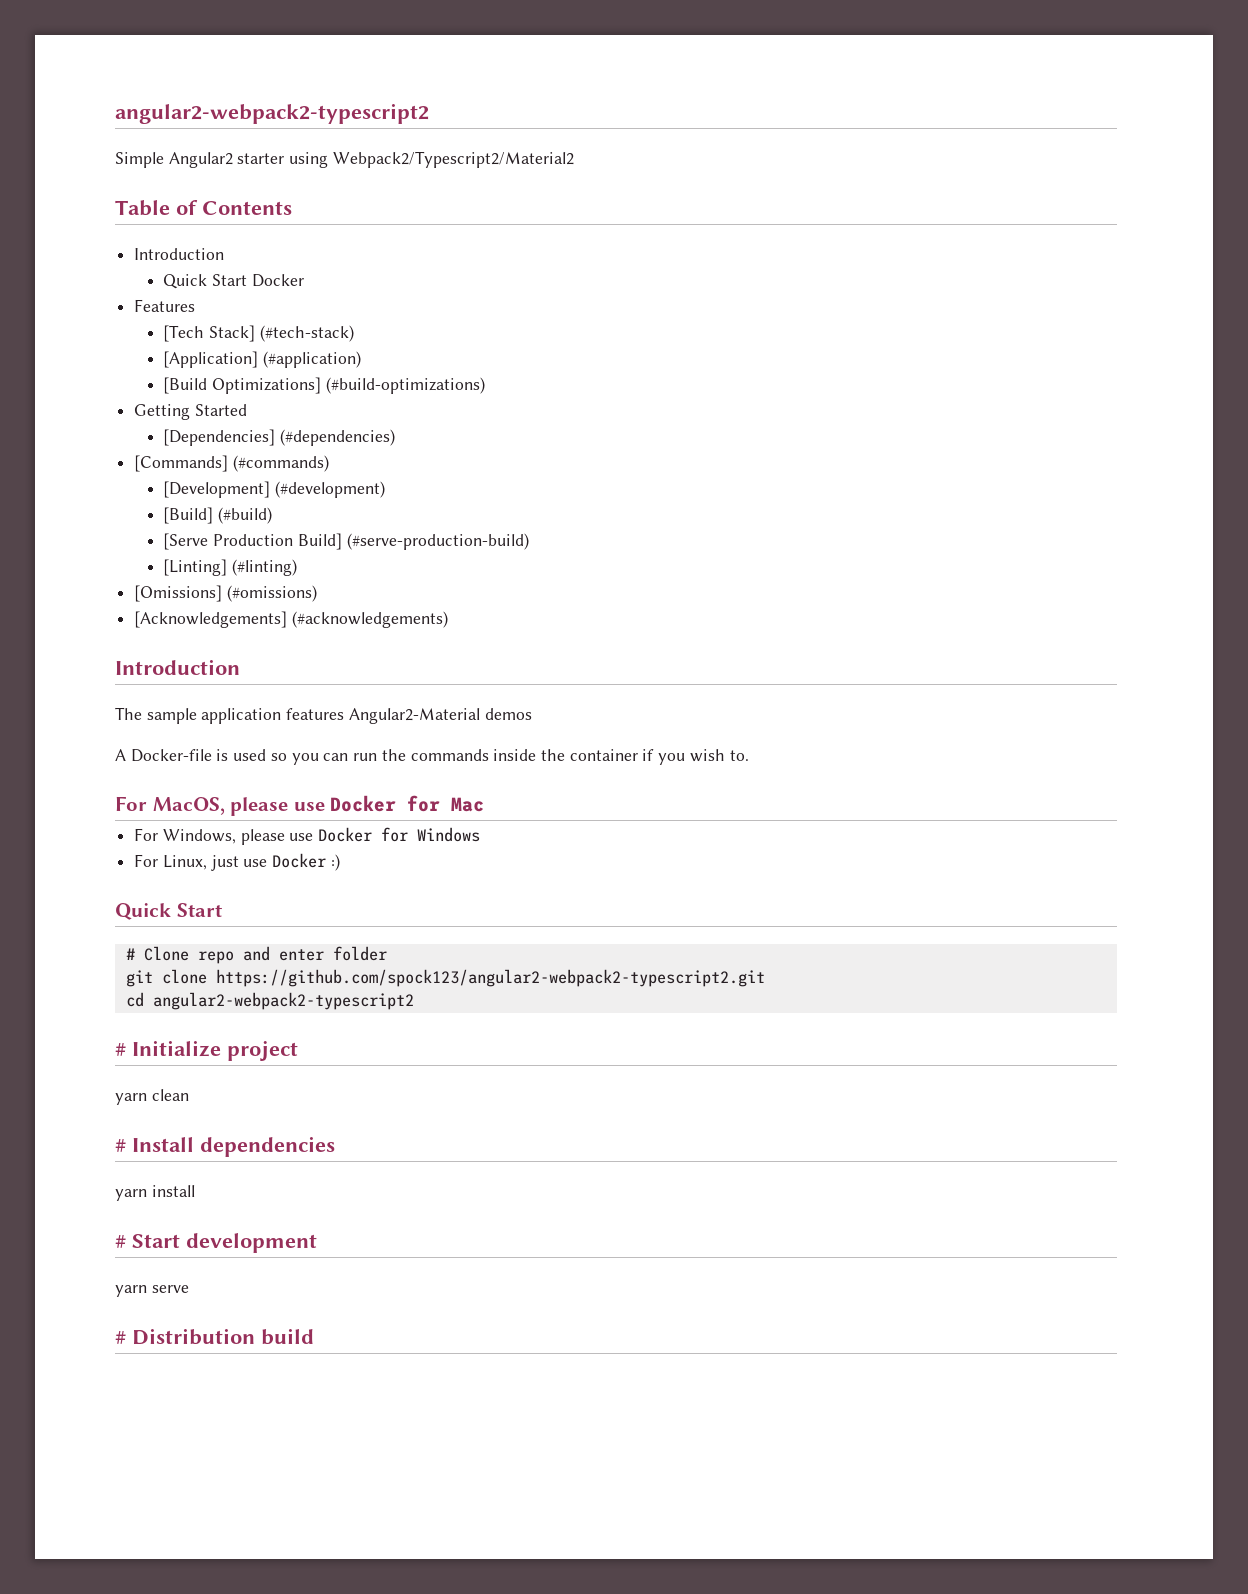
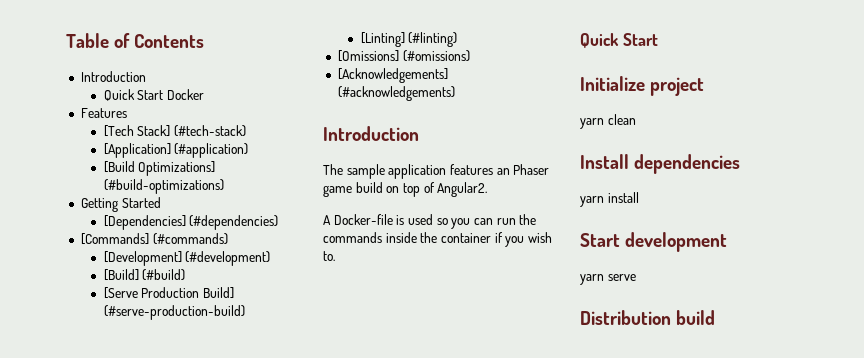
[115,103,429,124] [115,151,574,168] angular2-webpack2-typescript2 // Simple Angular2 starter using Webpack2/Typescript2/Material2 // -> (66, 40) none
[348,708,532,724] Angular2-Material demos -> [496,164,550,175] [323,182,488,197] an Phaser game build on top of Angular2.
[115,795,485,816] [134,827,481,845] [134,853,340,871] [115,903,222,920] [125,946,387,964] [125,969,765,987] [125,992,414,1010] [115,1043,126,1056] For MacOS, please use Docker for Mac // For Windows, please use Docker for Windows // For Linux, just use Docker :) // Quick Start // # Clone repo and enter folder // git clone https://github.com/spock123/angular2-webpack2-typescript2.git // cd angular2-webpack2-typescript2 // # -> [580,33,658,48] Quick Start //
[115,1139,126,1152] # -> (636, 119) none
[115,1235,126,1248] # -> (639, 197) none
[115,1331,126,1344] # -> (636, 277) none

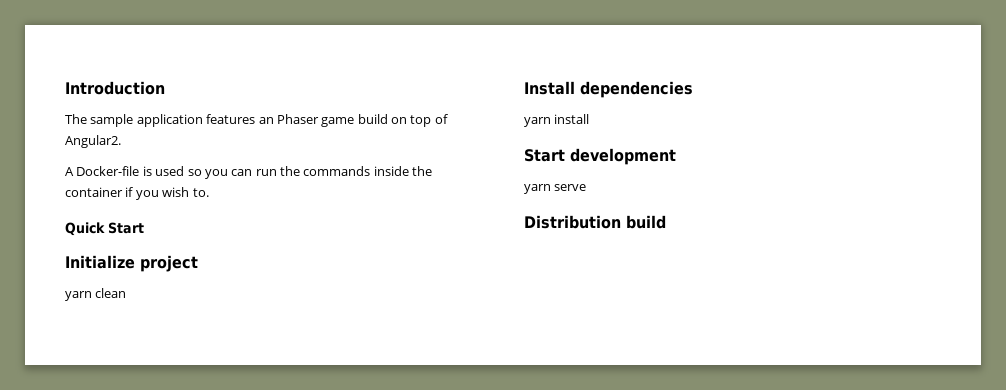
[66,33,205,48] [80,71,146,82] [103,89,204,101] [80,108,127,118] [103,125,246,137] [103,143,249,158] [103,161,216,176] [103,179,224,194] [80,197,161,212] [103,215,279,230] [80,233,228,245] [103,251,271,266] [103,269,186,281] [103,287,234,299] [103,305,245,320] [360,32,458,47] [337,50,470,62] [337,68,448,83] [337,86,455,101] Table of Contents // Introduction // Quick Start Docker // Features // [Tech Stack] (#tech-stack) // [Application] (#application) // [Build Optimizations] (#build-optimizations) // Getting Started // [Dependencies] (#dependencies) // [Commands] (#commands) // [Development] (#development) // [Build] (#build) // [Serve Production Build] (#serve-production-build) // [Linting] (#linting) // [Omissions] (#omissions) // [Acknowledgements] (#acknowledgements) // -> (65, 88) none

